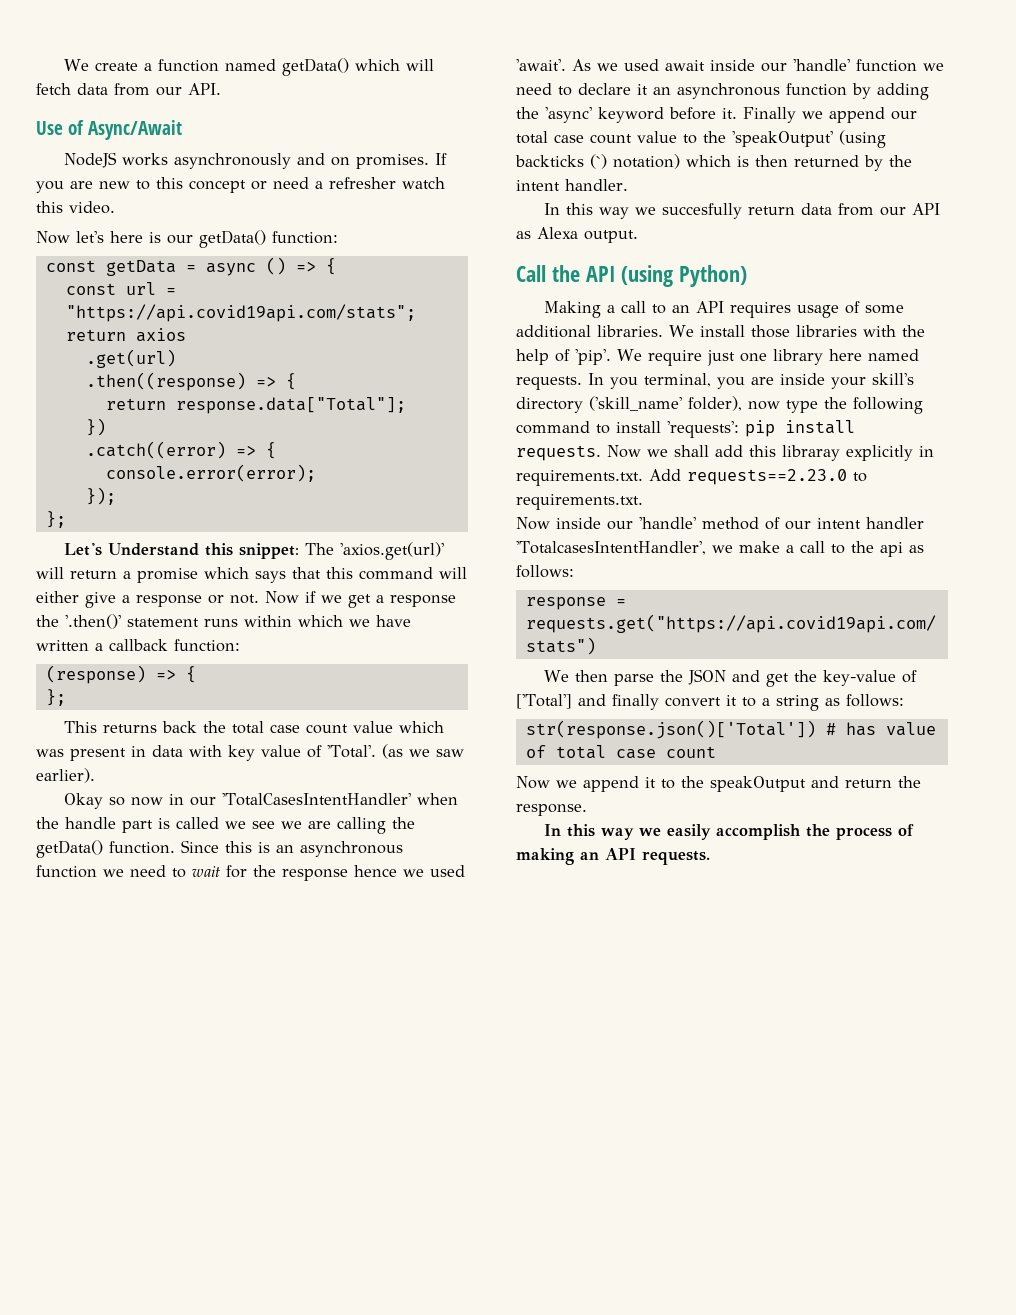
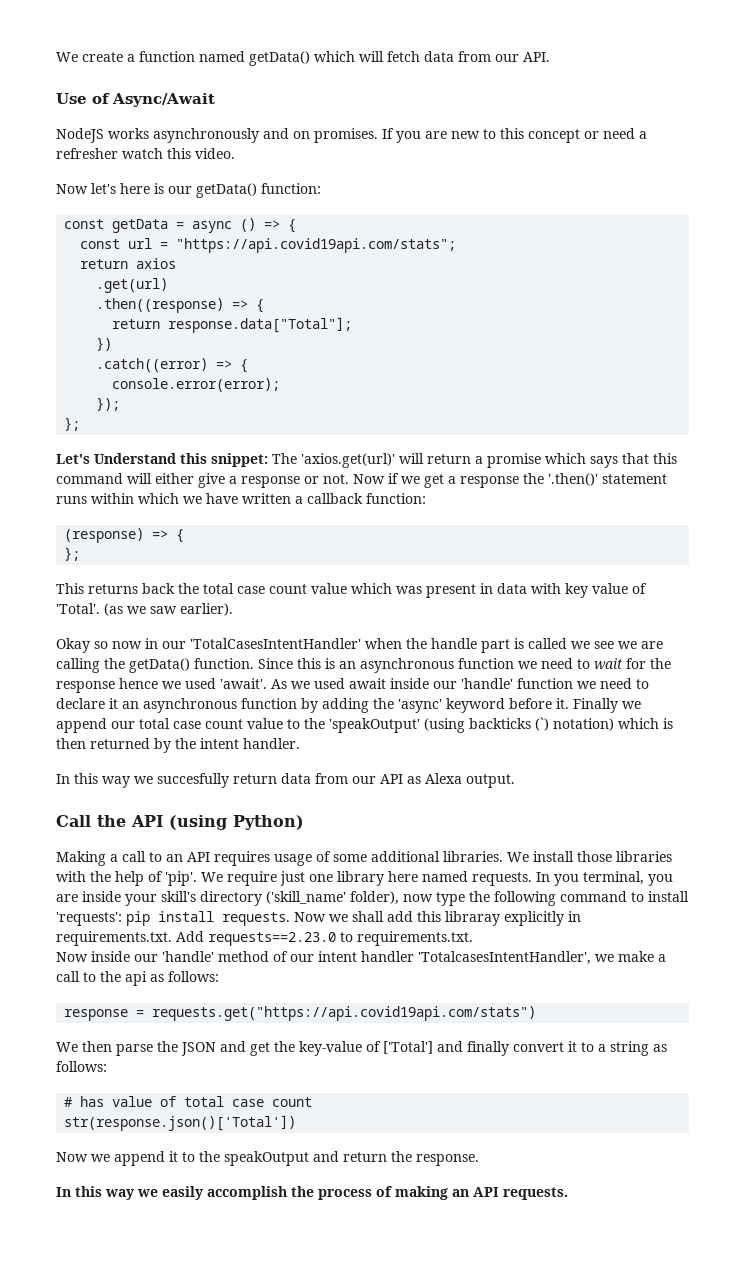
[525,720,816,739] str(response.json()['Total']) -> (107, 1066) none
(716, 752) none -> [64,1115,297,1131] // str(response.json()['Total'])

